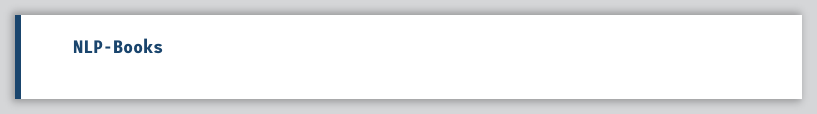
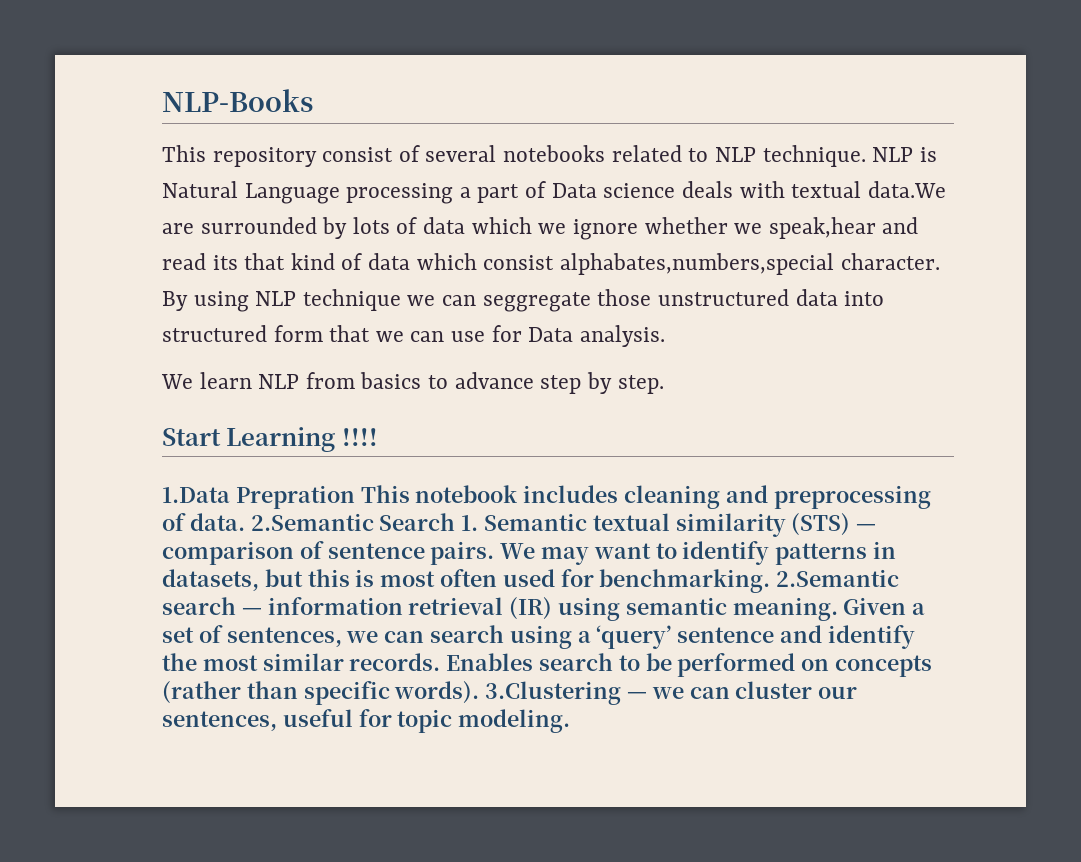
(163, 46) none -> [162,145,937,167] [162,181,946,204] [162,217,919,240] [162,253,940,275] [162,289,885,312] [162,325,665,347] [161,372,664,394] [162,427,378,452] [162,485,931,509] [162,513,877,537] [162,541,897,565] [162,569,900,593] [162,597,926,621] [162,625,915,649] [162,653,933,677] [162,681,858,705] [162,709,571,733] // This repository consist of several notebooks related to NLP technique. NLP is Natural Language processing a part of Data science deals with textual data.We are surrounded by lots of data which we ignore whether we speak,hear and read its that kind of data which consist alphabates,numbers,special character. By using NLP technique we can seggregate those unstructured data into structured form that we can use for Data analysis. // We learn NLP from basics to advance step by step. // Start Learning !!!! // 1.Data Prepration This notebook includes cleaning and preprocessing of data. 2.Semantic Search 1. Semantic textual similarity (STS) — comparison of sentence pairs. We may want to identify patterns in datasets, but this is most often used for benchmarking. 2.Semantic search — information retrieval (IR) using semantic meaning. Given a set of sentences, we can search using a ‘query’ sentence and identify the most similar records. Enables search to be performed on concepts (rather than specific words). 3.Clustering — we can cluster our sentences, useful for topic modeling.

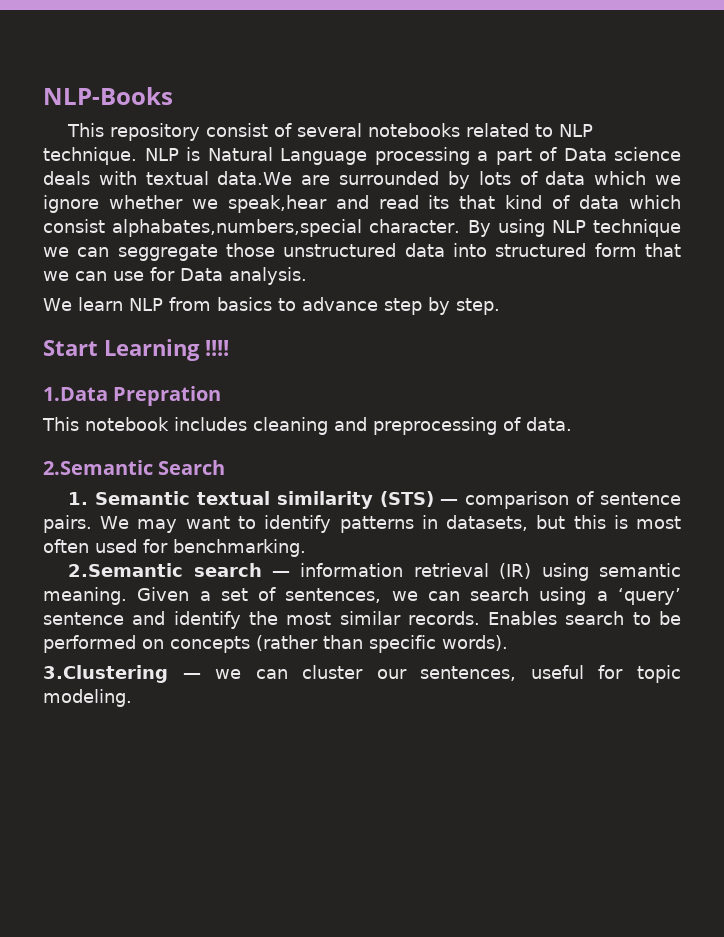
(355, 497) none -> (222, 396) //
(245, 522) none -> (572, 424) //
(456, 522) none -> (226, 467) //
(771, 581) none -> (306, 548) //
(480, 692) none -> (508, 643) //

